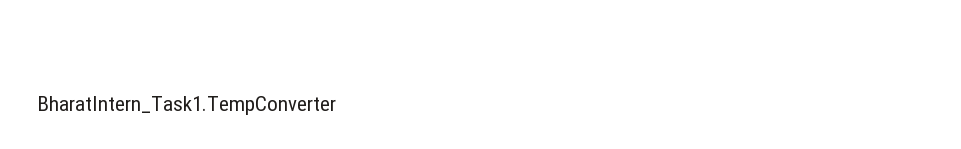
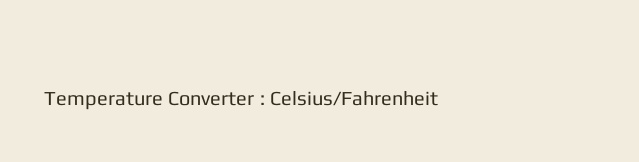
[37,96,336,115] BharatIntern_Task1.TempConverter -> [44,91,439,110] Temperature Converter : Celsius/Fahrenheit

